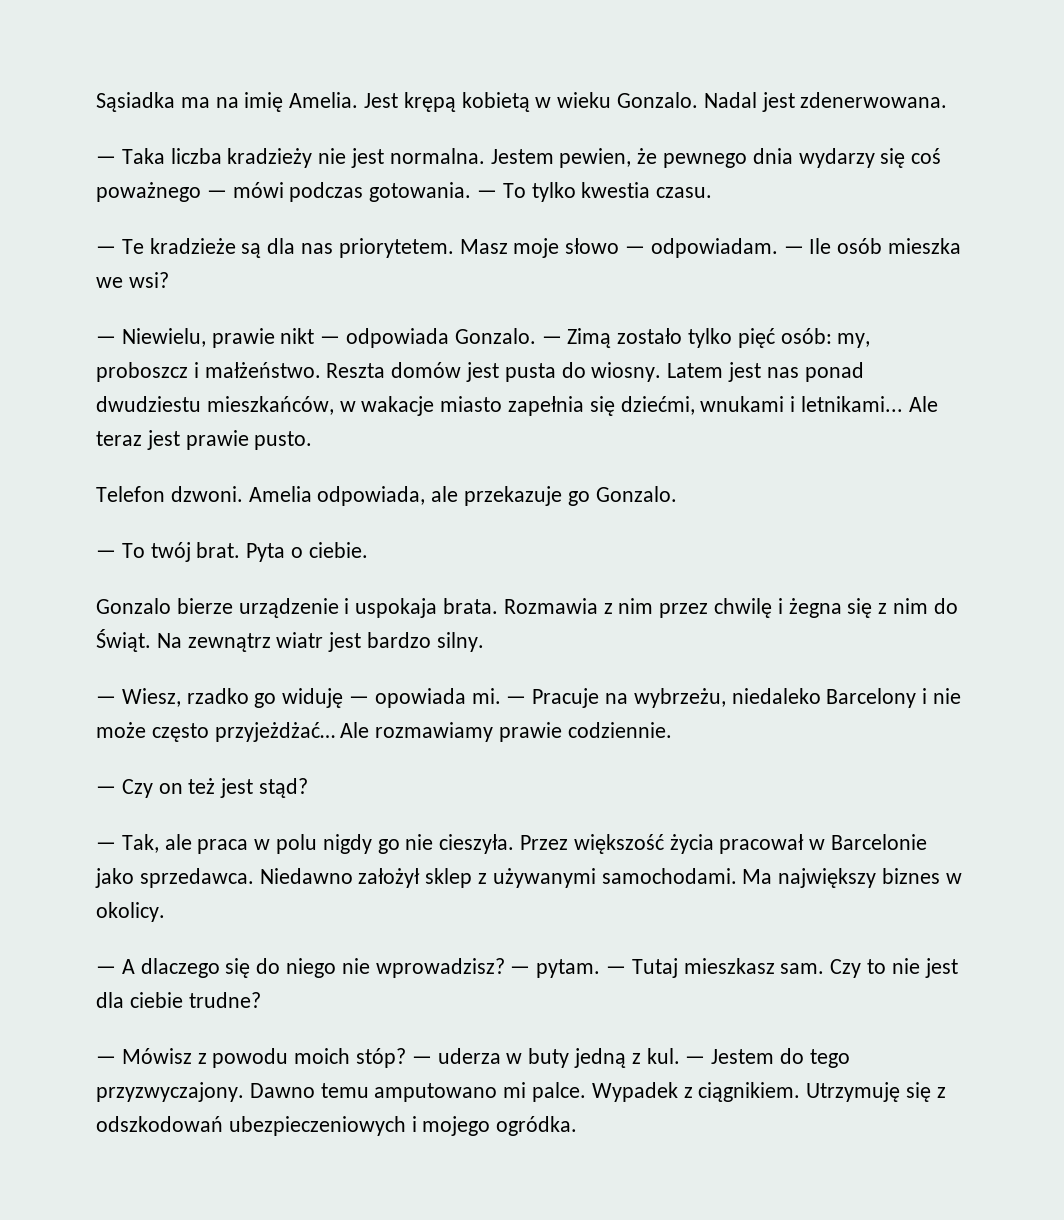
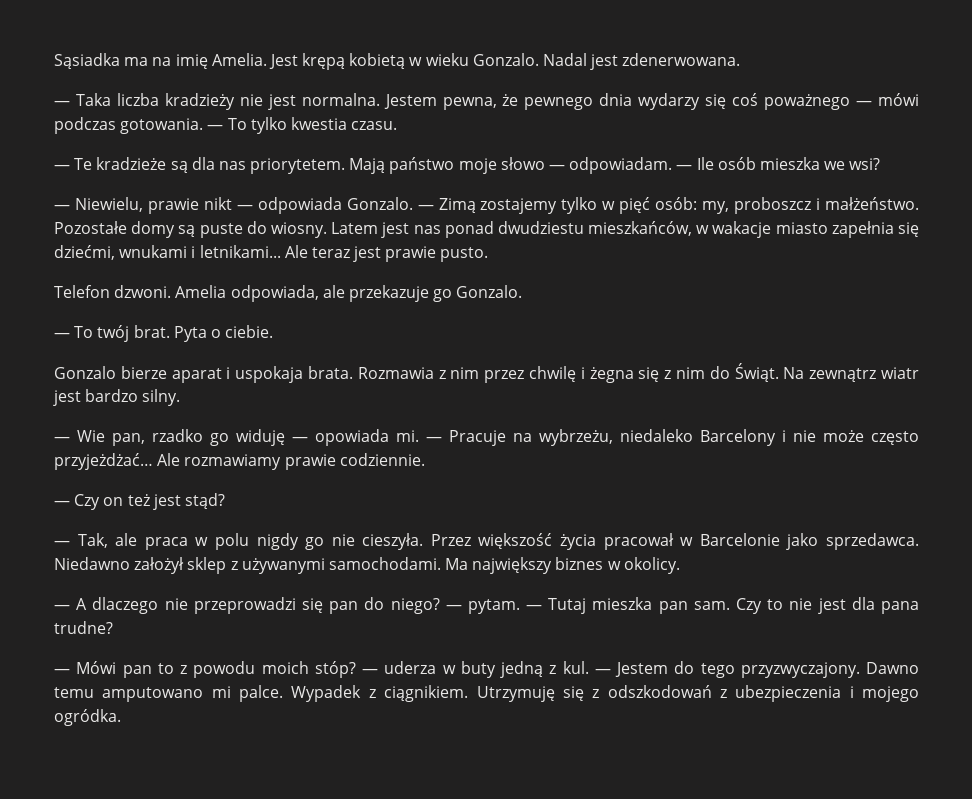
[559,148,632,168] pewien, -> [442,97,497,110] pewna,
[459,239,508,254] Masz -> [349,157,455,174] Mają państwo
[617,328,733,348] zostało tylko -> [480,197,616,214] zostajemy tylko w
[326,362,556,382] Reszta domów jest pusta -> [54,221,243,238] Pozostałe domy są puste
[238,598,339,618] urządzenie -> [171,368,222,383] aparat
[121,688,181,707] Wiesz, -> [77,430,145,446] Wie pan,
[225,958,505,978] się do niego nie wprowadzisz? -> [164,597,440,614] nie przeprowadzi się pan do niego?
[683,958,775,974] mieszkasz -> [592,597,688,614] mieszka pan
[129,992,183,1008] ciebie -> [880,601,919,614] pana
[121,1048,192,1064] Mówisz -> [76,661,174,678] Mówi pan to
[228,1116,406,1136] ubezpieczeniowych -> [719,685,842,702] z ubezpieczenia

